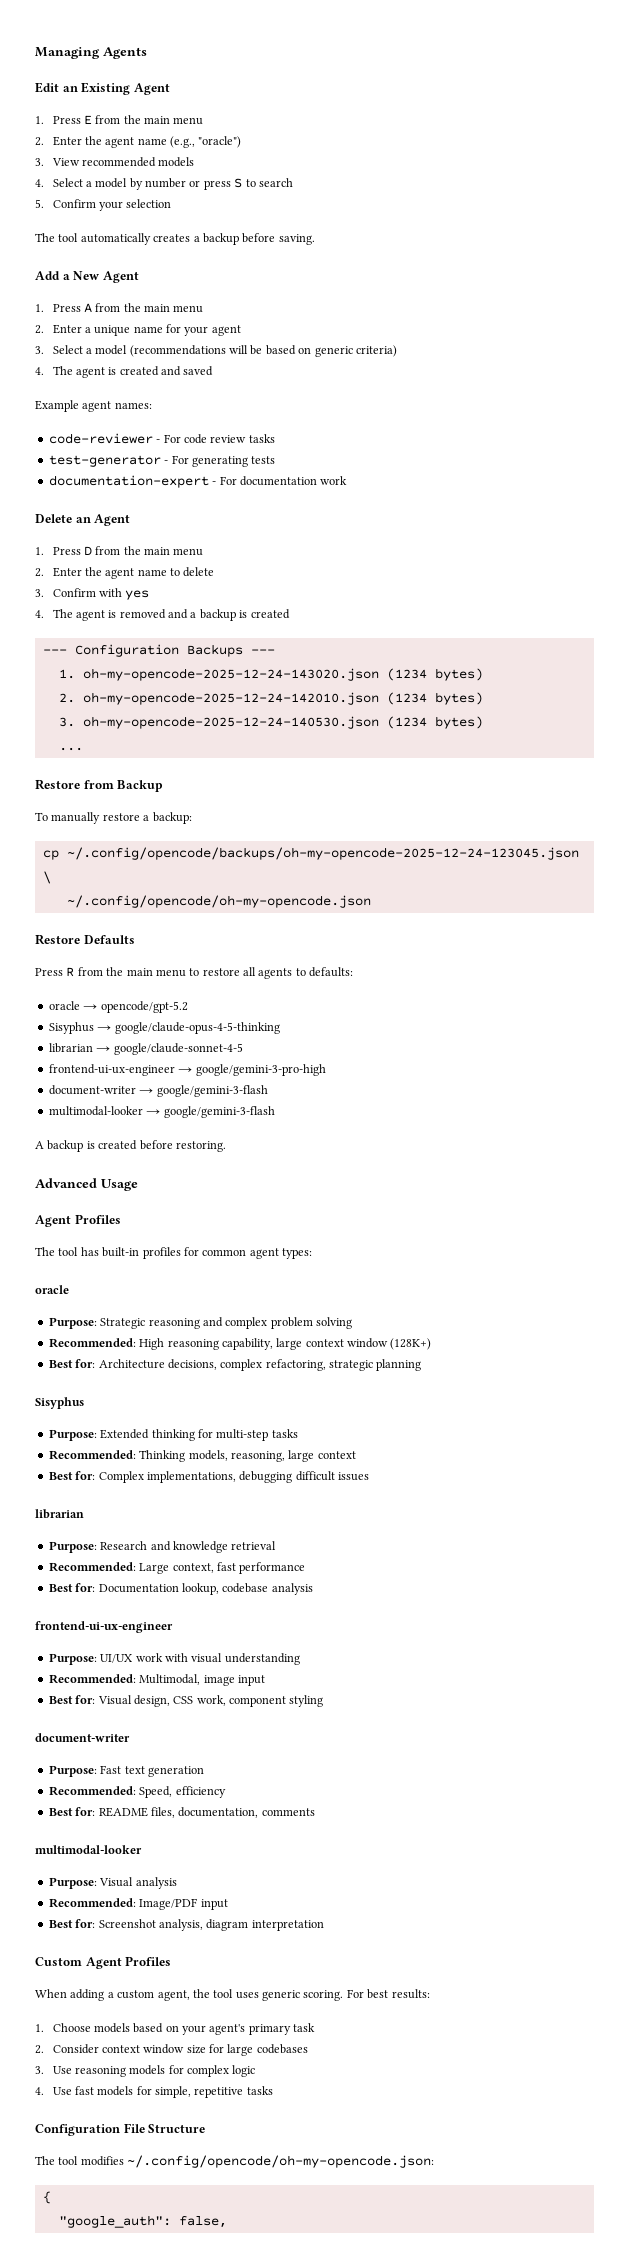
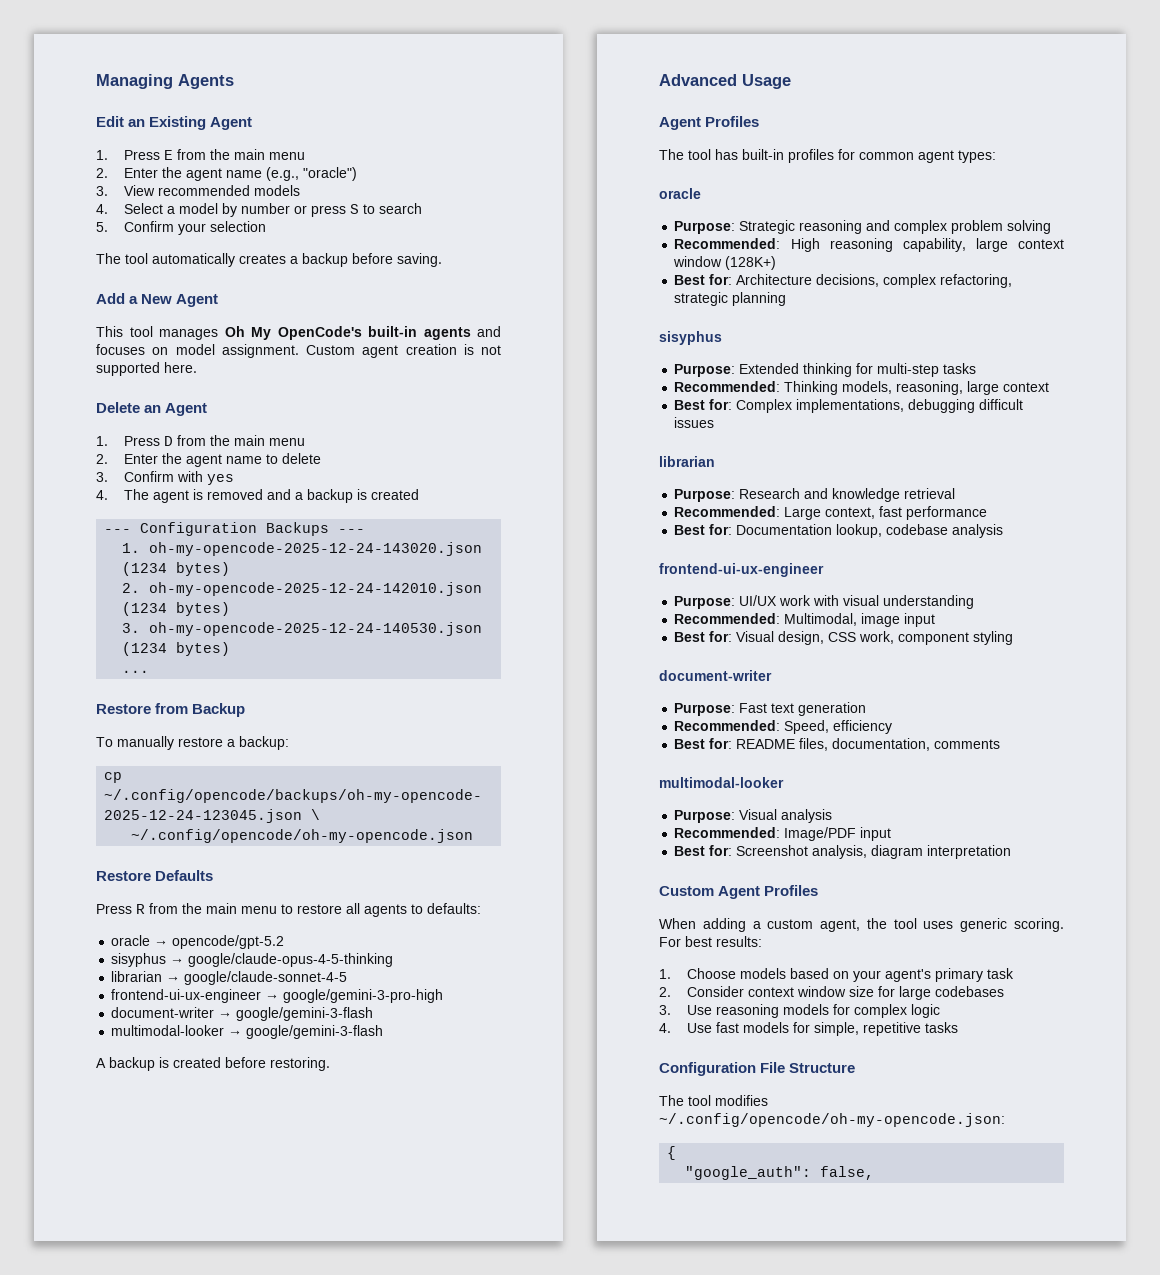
[35,303,204,313] [35,324,241,336] [35,345,397,357] [35,366,214,378] [35,400,152,412] [48,433,275,444] [48,455,276,467] [48,475,348,488] 1. Press A from the main menu // 2. Enter a unique name for your agent // 3. Select a model (recommendations will be based on generic criteria) // 4. The agent is created and saved // Example agent names: // code-reviewer - For code review tasks // test-generator - For generating tests // documentation-expert - For documentation work -> [96,326,501,340] [96,344,501,358] [96,362,197,376] This tool manages Oh My OpenCode's built-in agents and focuses on model assignment. Custom agent creation is not supported here.
[48,1022,94,1034] Sisyphus -> [111,953,167,967] sisyphus
[35,1397,84,1409] Sisyphus -> [659,331,722,345] sisyphus

